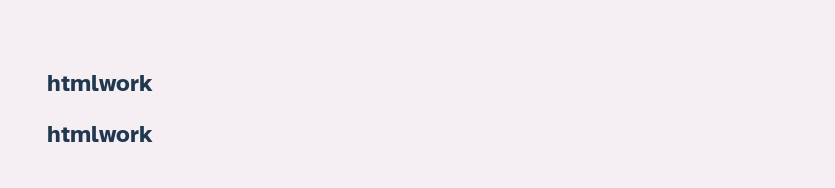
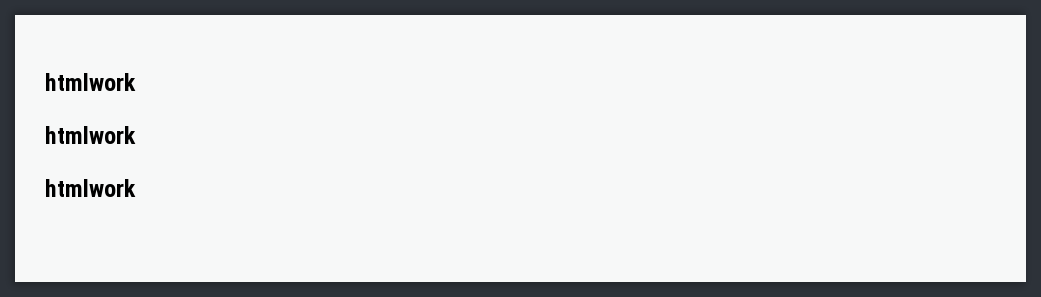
[47,75,153,91] [47,126,153,142] htmlwork // htmlwork -> [45,73,136,91] [45,126,136,144] [45,179,136,197] htmlwork // htmlwork // htmlwork

